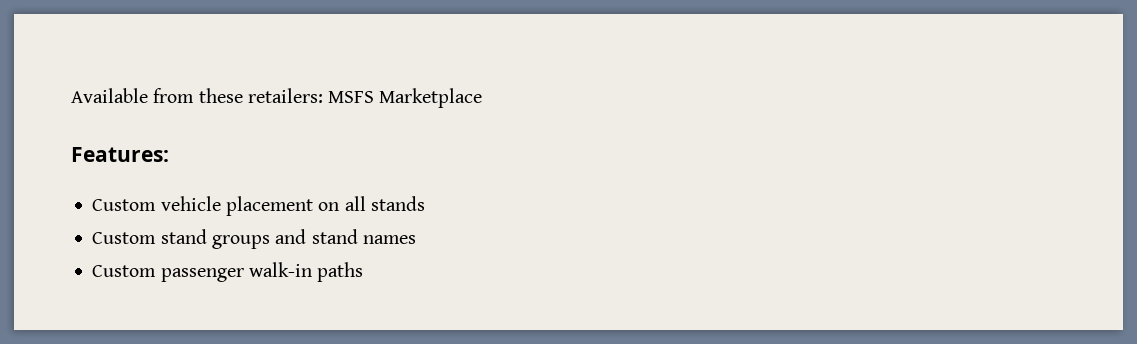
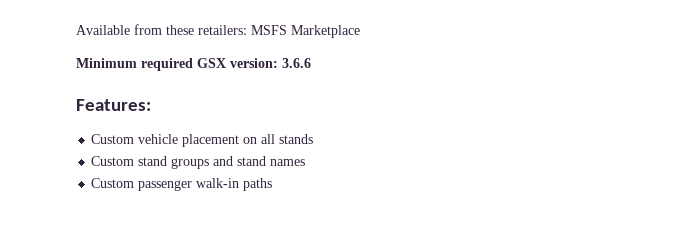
(483, 98) none -> [76,58,311,71] // Minimum required GSX version: 3.6.6

